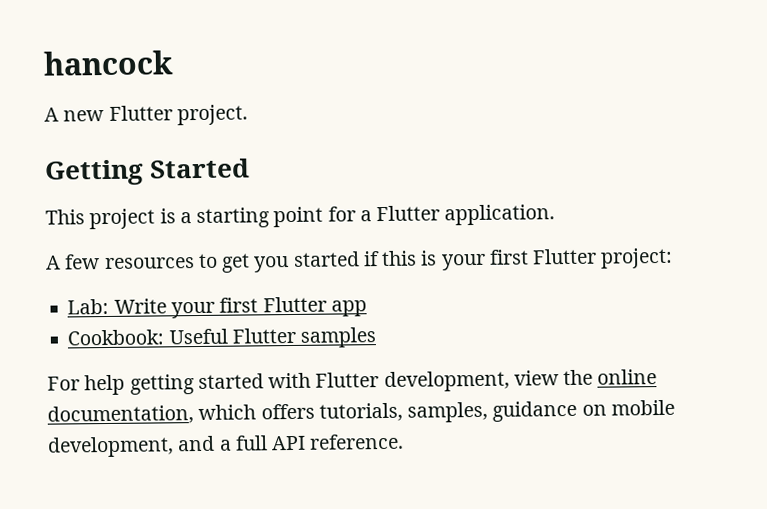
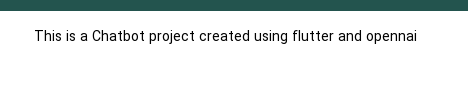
[43,50,174,76] [44,104,248,126] [44,158,251,186] [45,204,556,230] [45,247,674,273] [67,296,367,319] [67,327,378,348] [47,369,658,396] [47,399,675,425] [47,433,405,458] hancock // A new Flutter project. // Getting Started // This project is a starting point for a Flutter application. // A few resources to get you started if this is your first Flutter project: // Lab: Write your first Flutter app // Cookbook: Useful Flutter samples // For help getting started with Flutter development, view the online documentation, which offers tutorials, samples, guidance on mobile development, and a full API reference. -> [34,30,417,44] This is a Chatbot project created using flutter and opennai

